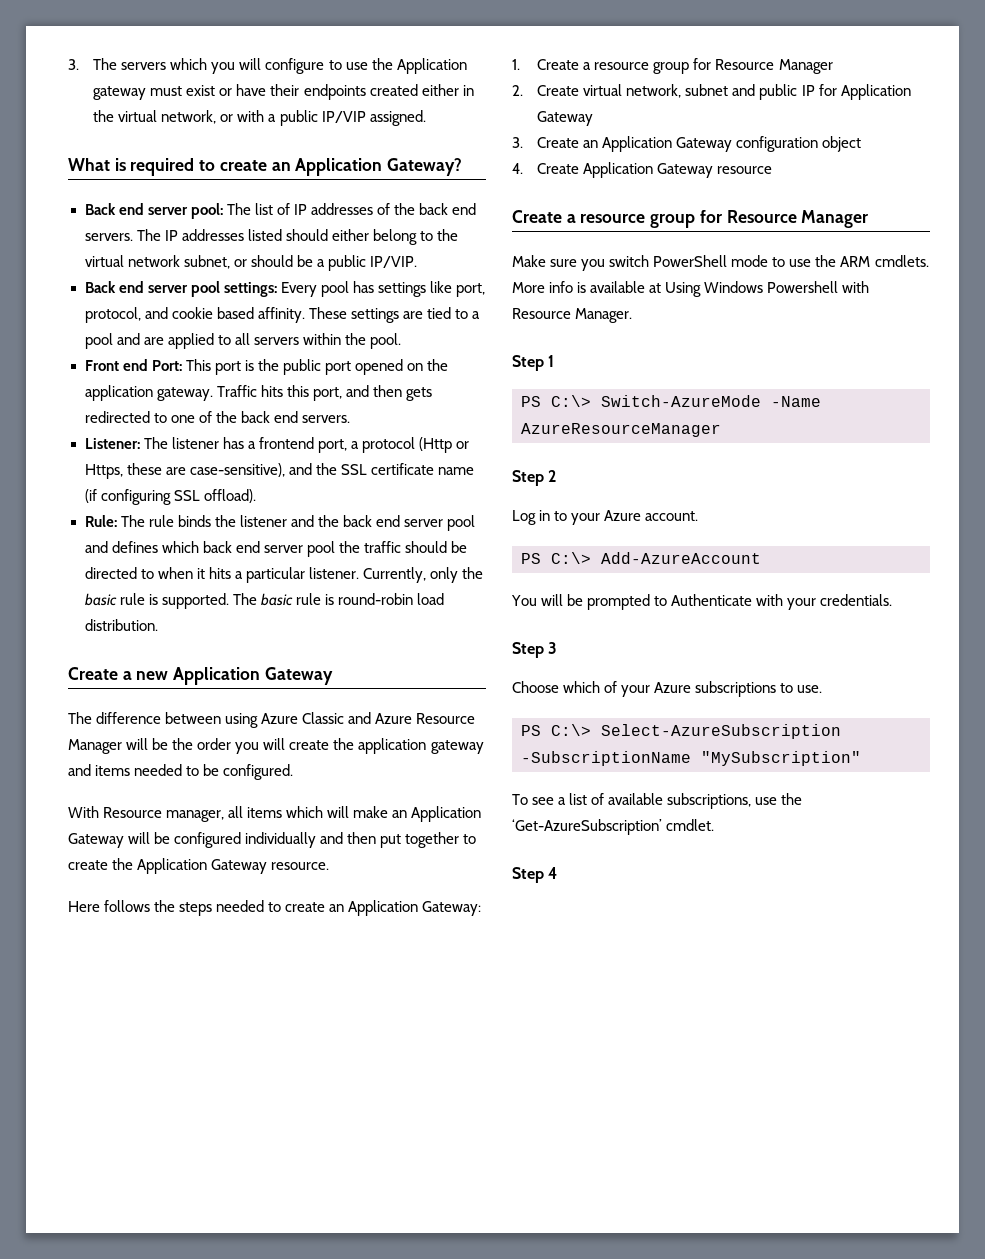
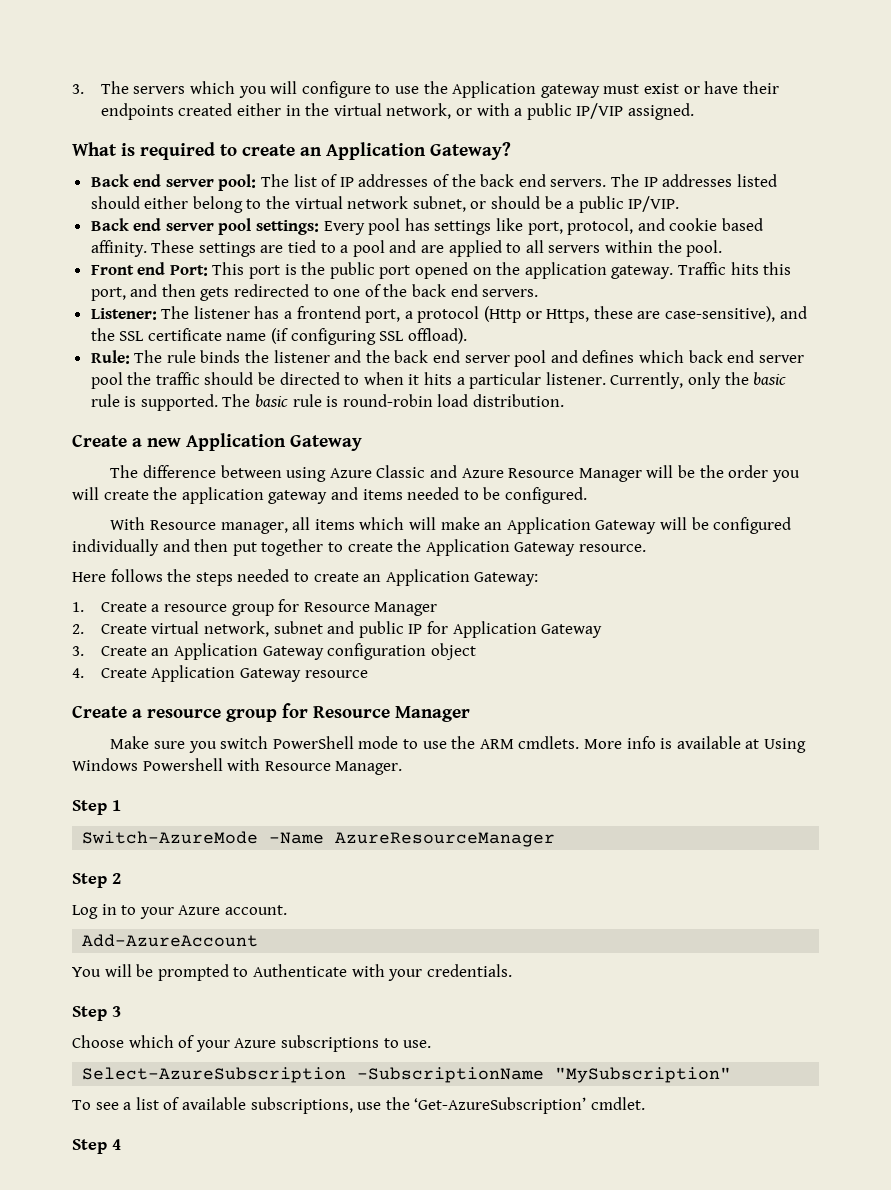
[521,395,591,407] PS C:\> -> (121, 805) none
[521,552,591,564] PS C:\> -> (287, 910) none
[521,724,591,736] PS C:\> -> (432, 1044) none

